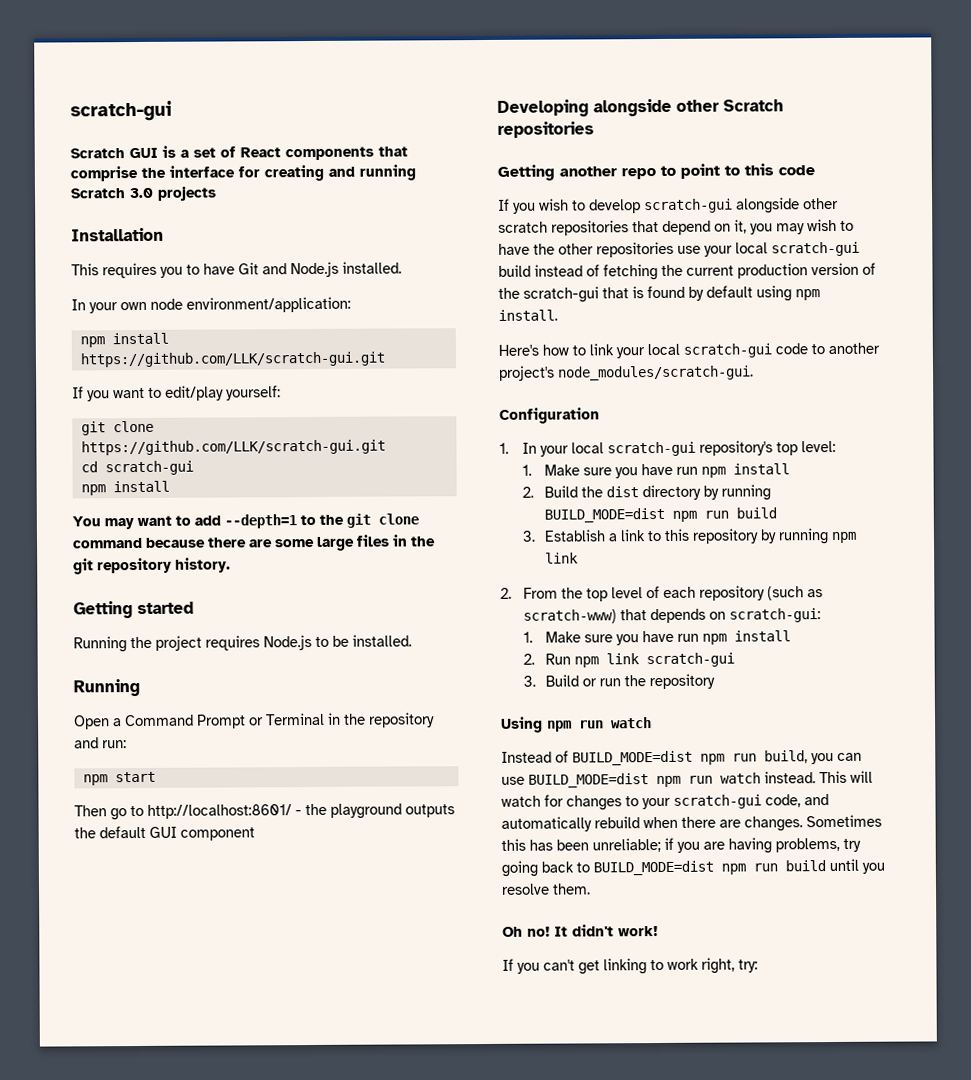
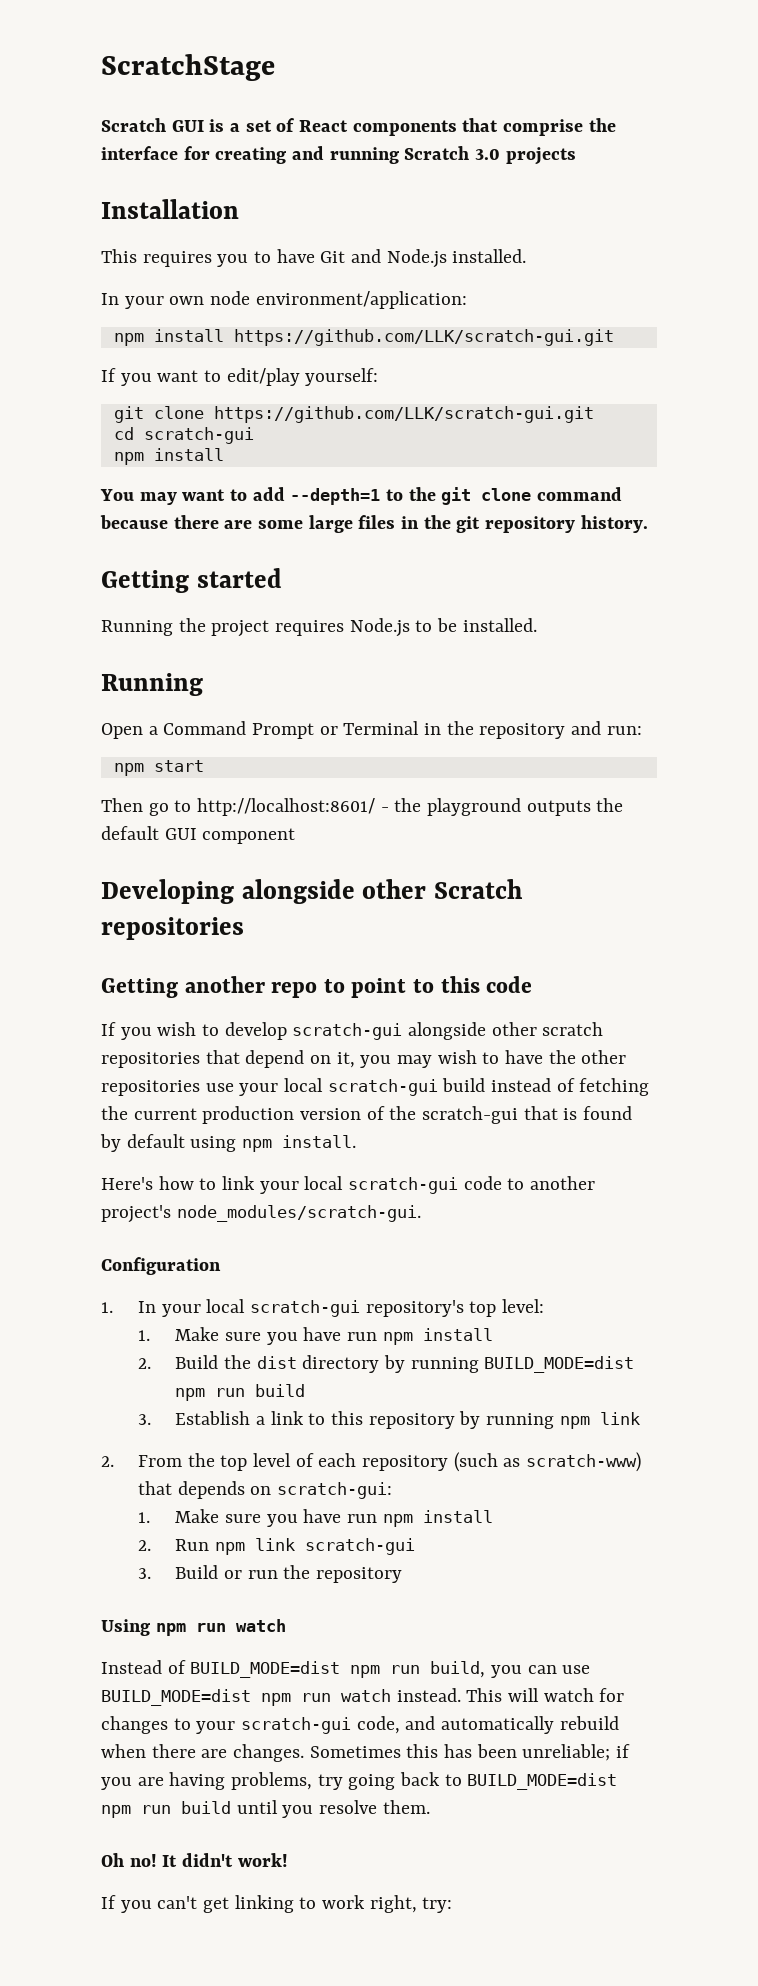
[70,100,172,122] scratch-gui -> [101,54,275,81] ScratchStage

